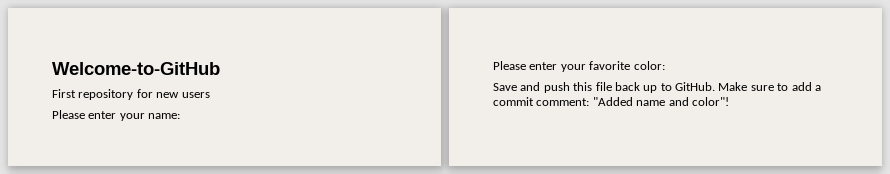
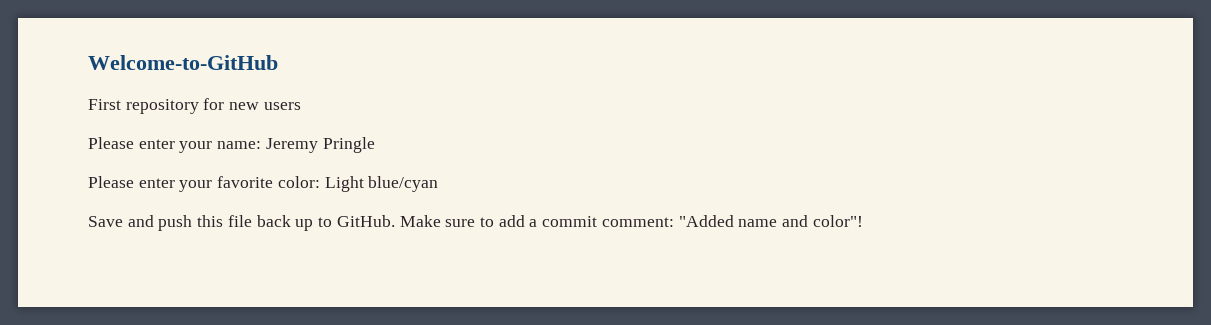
(181, 116) none -> [265,137,375,153] Jeremy Pringle
(665, 65) none -> [324,176,439,192] Light blue/cyan

